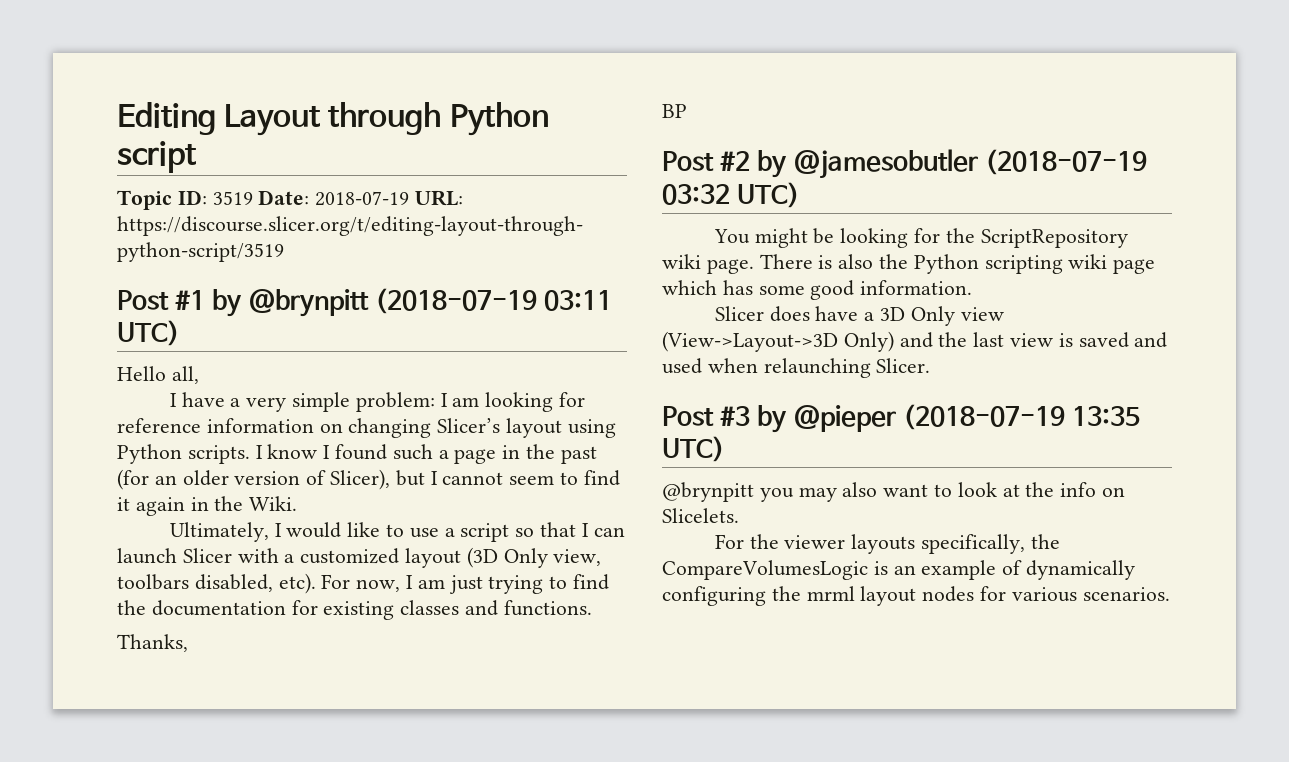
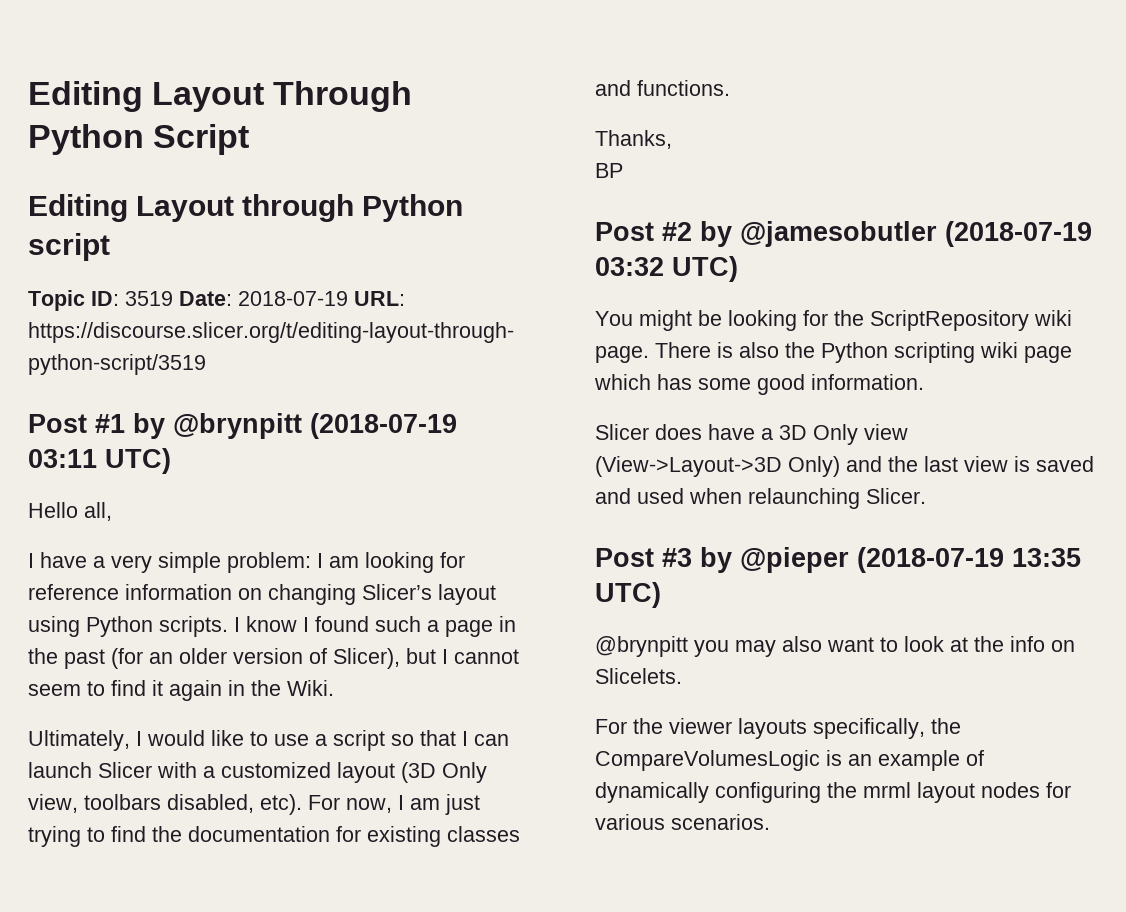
[117,102,321,136] Editing Layout -> [28,81,413,112] [28,124,250,155] [28,194,235,222] Editing Layout Through Python Script // Editing Layout

